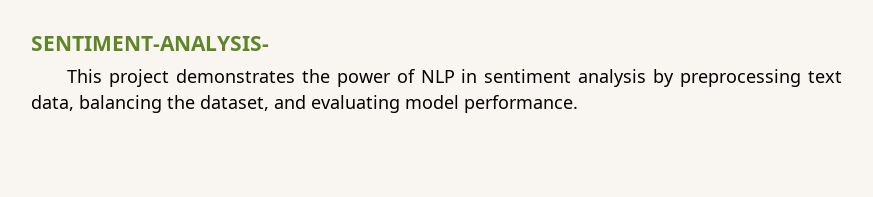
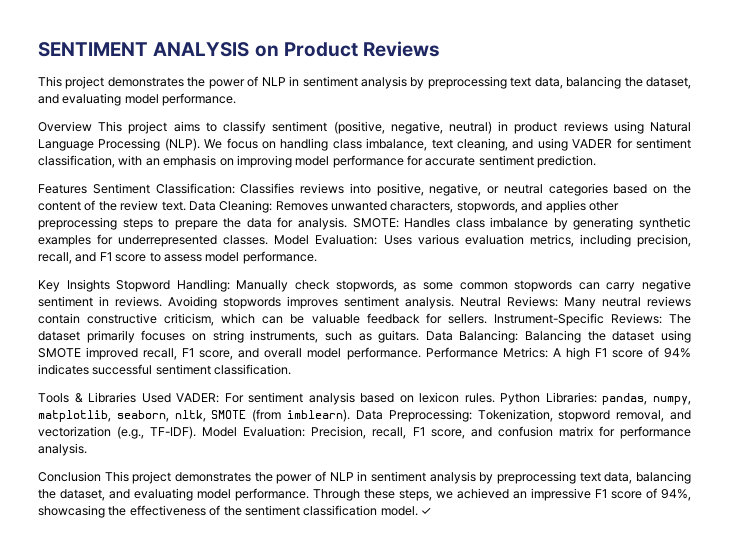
[31,36,269,51] SENTIMENT-ANALYSIS- -> [38,41,441,57] SENTIMENT ANALYSIS on Product Reviews
(578, 104) none -> [38,121,691,134] [38,138,691,151] [38,155,597,168] [38,183,691,196] [38,200,619,213] [38,217,691,230] [38,234,691,247] [38,251,317,264] [38,279,692,292] [38,296,691,309] [38,313,691,326] [38,330,691,343] [38,347,691,360] [38,364,292,375] [38,392,692,405] [38,409,692,422] [38,426,692,439] [38,443,87,456] [38,471,691,484] [38,488,691,501] [38,505,432,518] // Overview This project aims to classify sentiment (positive, negative, neutral) in product reviews using Natural Language Processing (NLP). We focus on handling class imbalance, text cleaning, and using VADER for sentiment classification, with an emphasis on improving model performance for accurate sentiment prediction. // Features Sentiment Classification: Classifies reviews into positive, negative, or neutral categories based on the content of the review text. Data Cleaning: Removes unwanted characters, stopwords, and applies other preprocessing steps to prepare the data for analysis. SMOTE: Handles class imbalance by generating synthetic examples for underrepresented classes. Model Evaluation: Uses various evaluation metrics, including precision, recall, and F1 score to assess model performance. // Key Insights Stopword Handling: Manually check stopwords, as some common stopwords can carry negative sentiment in reviews. Avoiding stopwords improves sentiment analysis. Neutral Reviews: Many neutral reviews contain constructive criticism, which can be valuable feedback for sellers. Instrument-Specific Reviews: The dataset primarily focuses on string instruments, such as guitars. Data Balancing: Balancing the dataset using SMOTE improved recall, F1 score, and overall model performance. Performance Metrics: A high F1 score of 94% indicates successful sentiment classification. // Tools & Libraries Used VADER: For sentiment analysis based on lexicon rules. Python Libraries: pandas, numpy, matplotlib, seaborn, nltk, SMOTE (from imblearn). Data Preprocessing: Tokenization, stopword removal, and vectorization (e.g., TF-IDF). Model Evaluation: Precision, recall, F1 score, and confusion matrix for performance analysis. // Conclusion This project demonstrates the power of NLP in sentiment analysis by preprocessing text data, balancing the dataset, and evaluating model performance. Through these steps, we achieved an impressive F1 score of 94%, showcasing the effectiveness of the sentiment classification model. ✓

